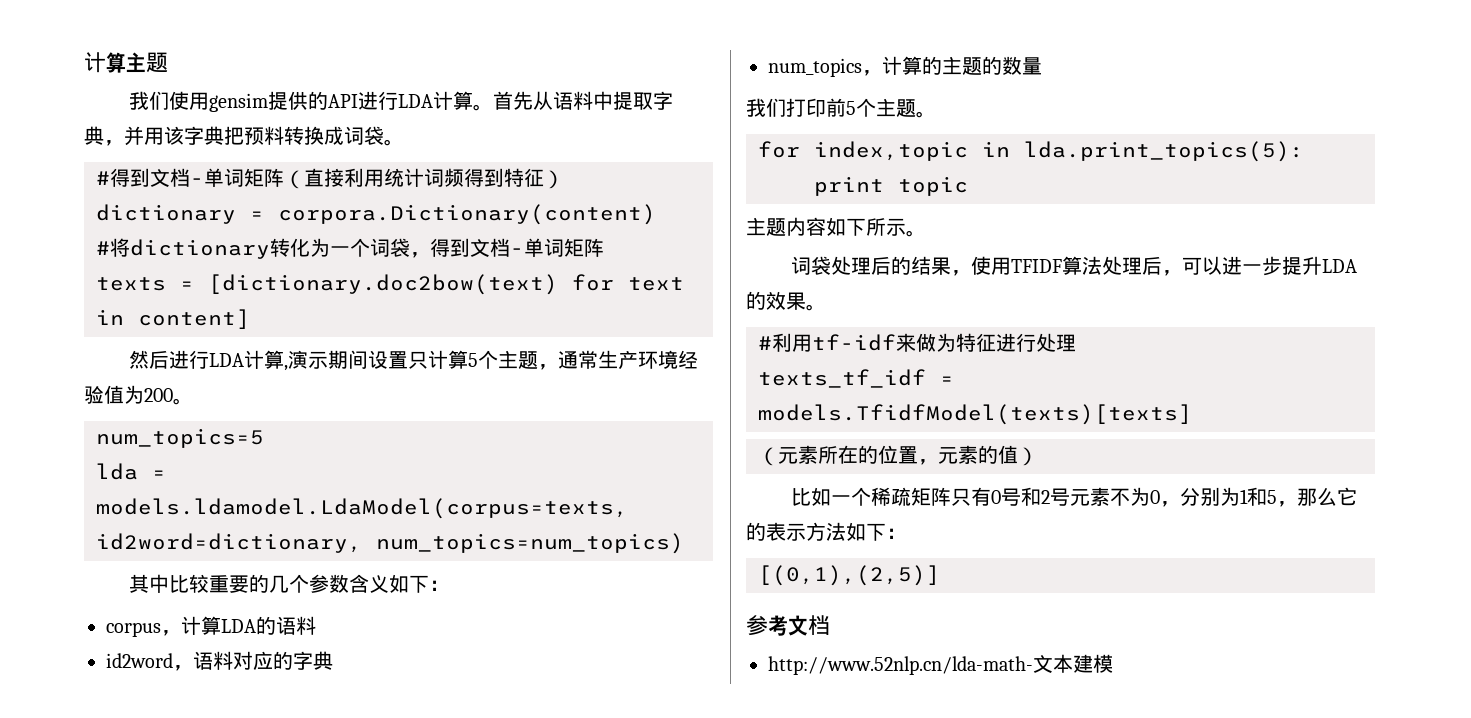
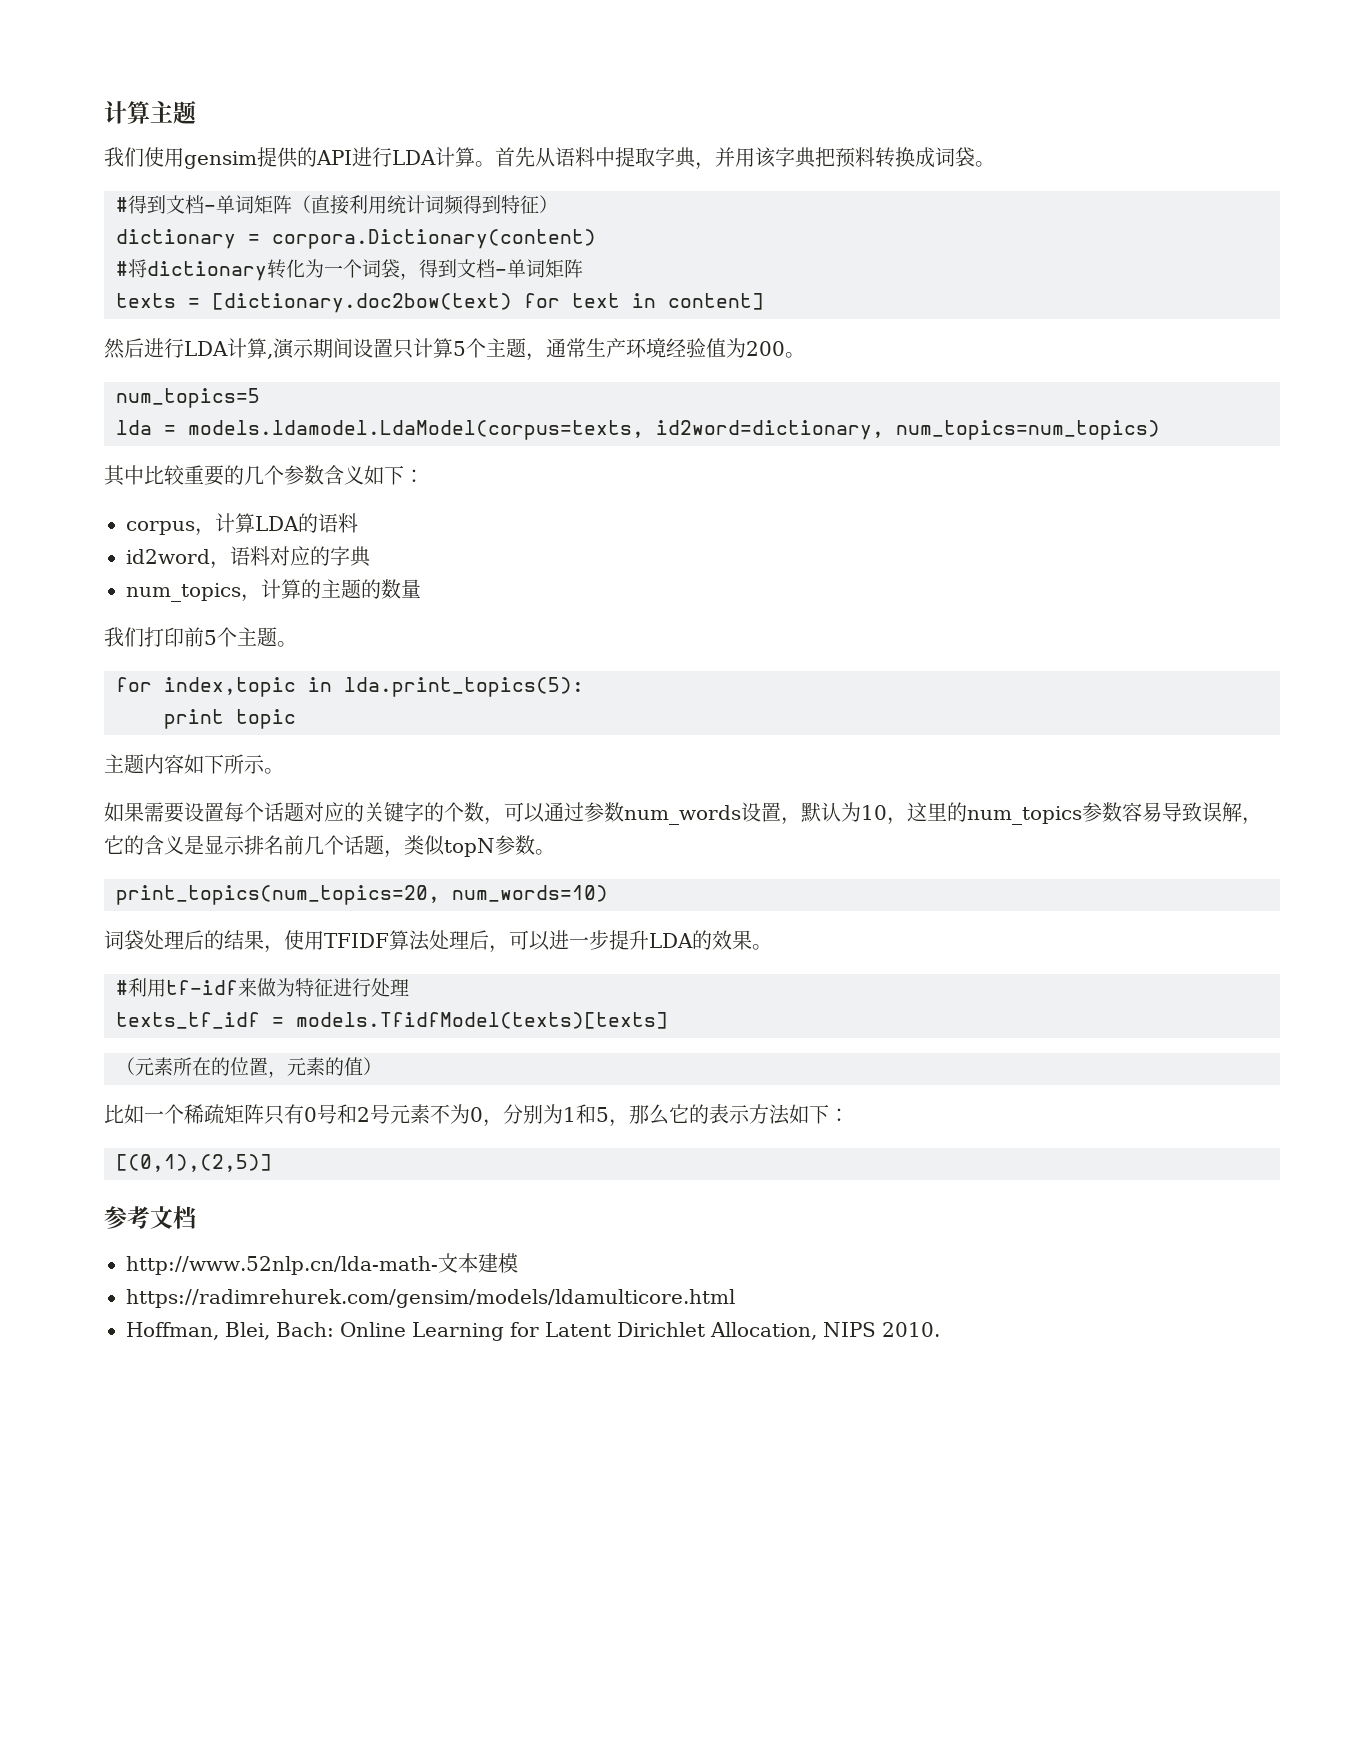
(926, 233) none -> [104,802,1262,825] [104,835,555,858] [116,885,608,905] // 如果需要设置每个话题对应的关键字的个数，可以通过参数num_words设置，默认为10，这里的num_topics参数容易导致误解，它的含义是显示排名前几个话题，类似topN参数。 // print_topics(num_topics=20, num_words=10)
(1113, 663) none -> [126,1289,735,1308] [126,1322,940,1341] // https://radimrehurek.com/gensim/models/ldamulticore.html // Hoffman, Blei, Bach: Online Learning for Latent Dirichlet Allocation, NIPS 2010.

